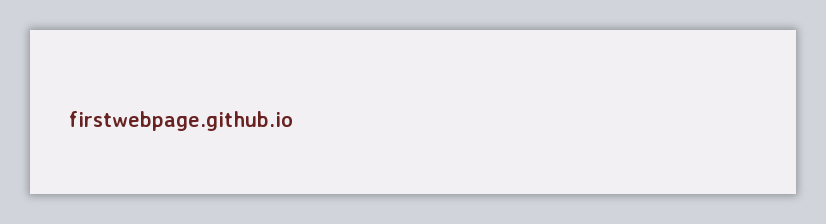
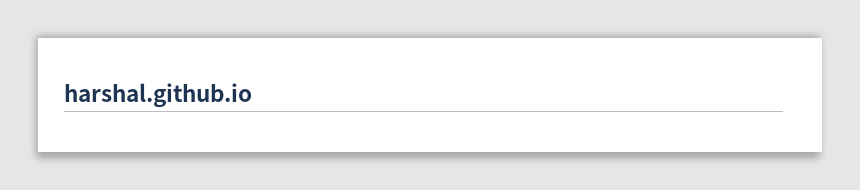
[69,111,293,131] firstwebpage.github.io -> [64,83,252,108] harshal.github.io

